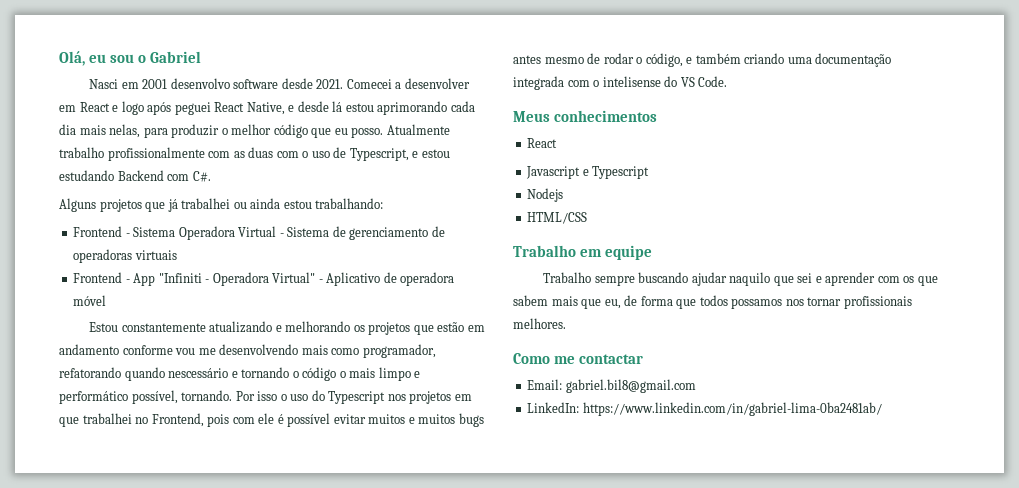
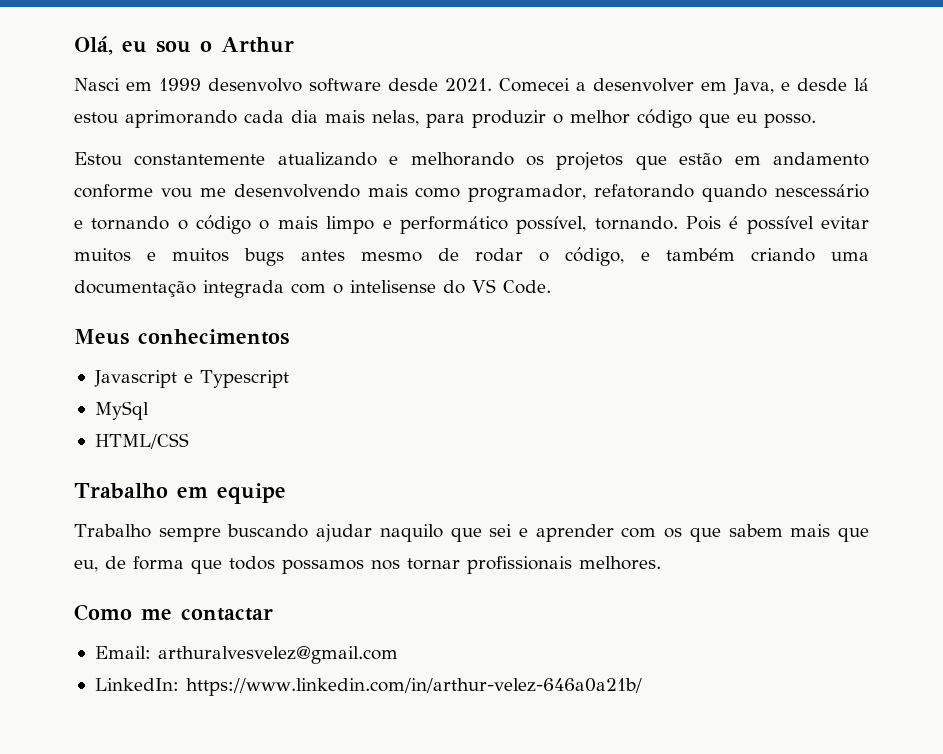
[150,51,202,63] Gabriel -> [221,37,294,53] Arthur
[142,79,168,89] 2001 -> [159,78,201,91] 1999
[79,101,285,115] React e logo após peguei React Native, -> [733,78,774,95] Java,
[386,124,450,135] [59,147,450,161] [59,170,211,182] [59,198,384,212] [73,226,445,240] [73,249,177,263] [73,272,455,286] [73,295,107,306] Atualmente trabalho profissionalmente com as duas com o uso de Typescript, e estou estudando Backend com C#. // Alguns projetos que já trabalhei ou ainda estou trabalhando: // Frontend - Sistema Operadora Virtual - Sistema de gerenciamento de operadoras virtuais // Frontend - App "Infiniti - Operadora Virtual" - Aplicativo de operadora móvel -> (816, 120) none
[235,390,472,404] [59,413,275,427] Por isso o uso do Typescript nos projetos em que trabalhei no Frontend, pois com ele -> [685,216,721,230] Pois
[527,138,558,148] // React -> (289, 337) none
[527,188,564,202] Nodejs -> [94,401,149,420] MySql
[565,379,696,393] gabriel.bil8@gmail.com -> [157,646,398,664] arthuralvesvelez@gmail.com
[582,402,882,416] https://www.linkedin.com/in/gabriel-lima-0ba2481ab/ -> [185,678,642,696] https://www.linkedin.com/in/arthur-velez-646a0a21b/

